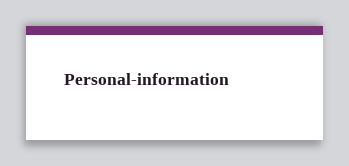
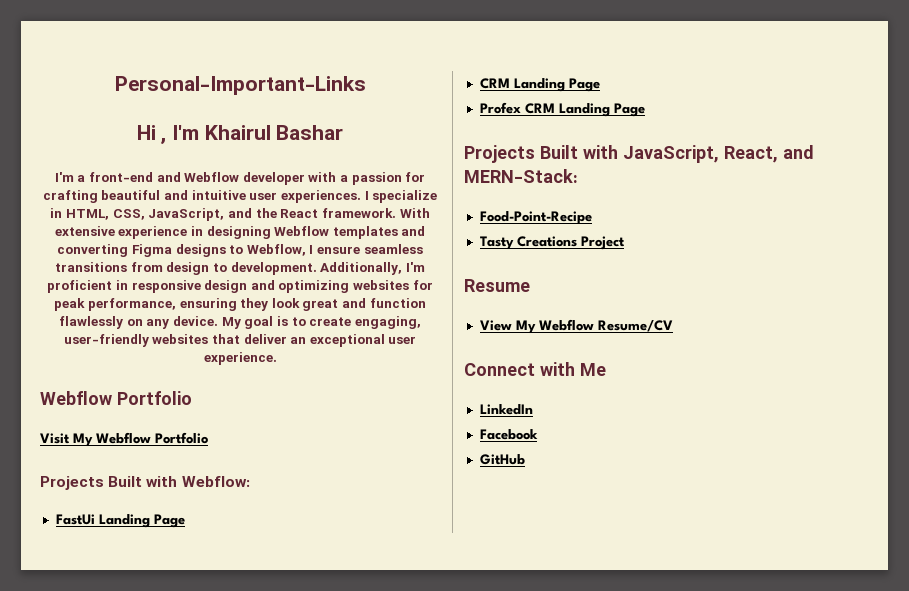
[64,73,229,85] Personal-information -> [114,76,366,95] [136,125,344,144] [54,172,426,185] [42,190,438,203] [50,208,430,221] [54,226,426,239] [57,244,423,257] [55,262,425,275] [47,280,433,293] [54,298,426,311] [59,316,421,329] [63,334,417,347] [203,352,277,365] [40,391,192,405] [40,432,208,447] [40,476,250,490] [55,514,185,528] [479,78,600,92] [479,102,645,117] [464,145,814,163] [464,169,578,183] [479,211,592,225] [479,236,625,250] [464,279,530,292] [479,319,673,334] [464,362,606,376] [479,404,533,415] [479,429,538,440] [479,454,525,465] Personal-Important-Links // Hi , I'm Khairul Bashar // I'm a front-end and Webflow developer with a passion for crafting beautiful and intuitive user experiences. I specialize in HTML, CSS, JavaScript, and the React framework. With extensive experience in designing Webflow templates and converting Figma designs to Webflow, I ensure seamless transitions from design to development. Additionally, I'm proficient in responsive design and optimizing websites for peak performance, ensuring they look great and function flawlessly on any device. My goal is to create engaging, user-friendly websites that deliver an exceptional user experience. // Webflow Portfolio // Visit My Webflow Portfolio // Projects Built with Webflow: // FastUi Landing Page // CRM Landing Page // Profex CRM Landing Page // Projects Built with JavaScript, React, and MERN-Stack: // Food-Point-Recipe // Tasty Creations Project // Resume // View My Webflow Resume/CV // Connect with Me // LinkedIn // Facebook // GitHub

